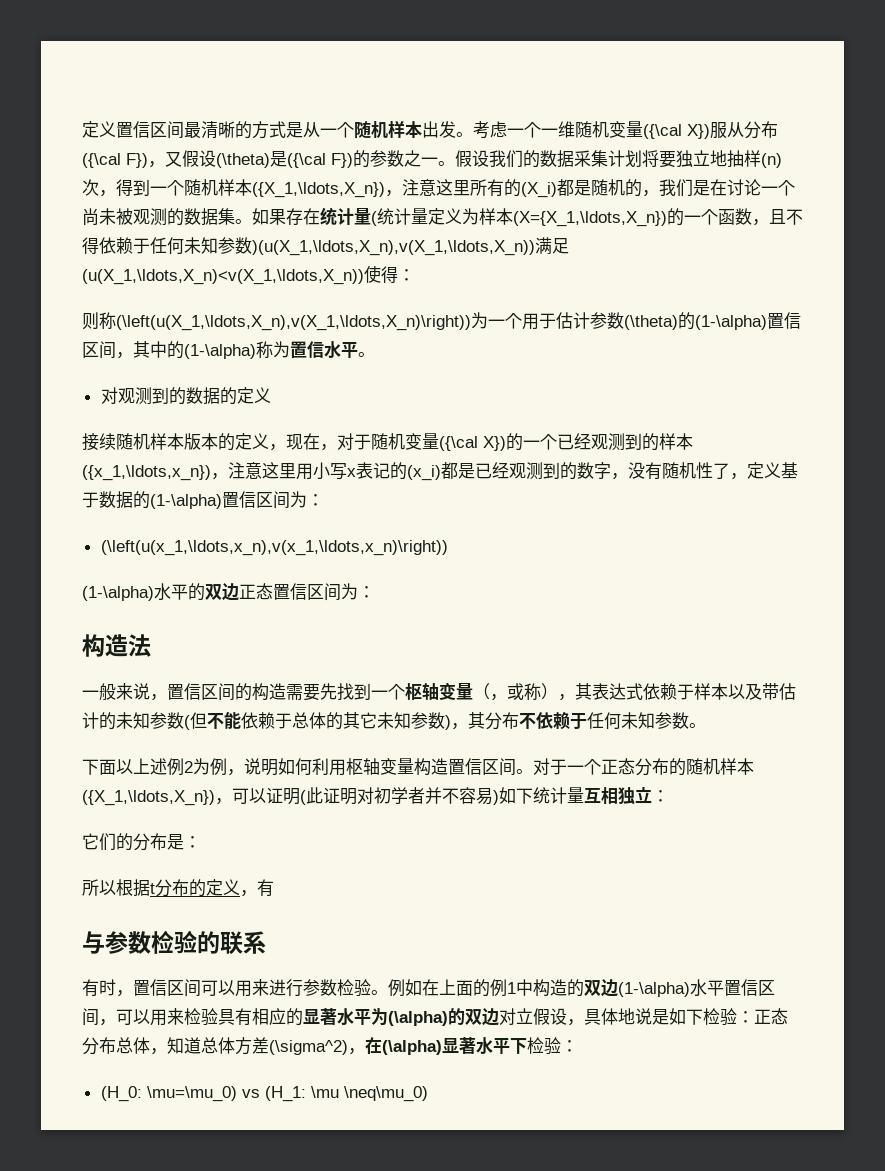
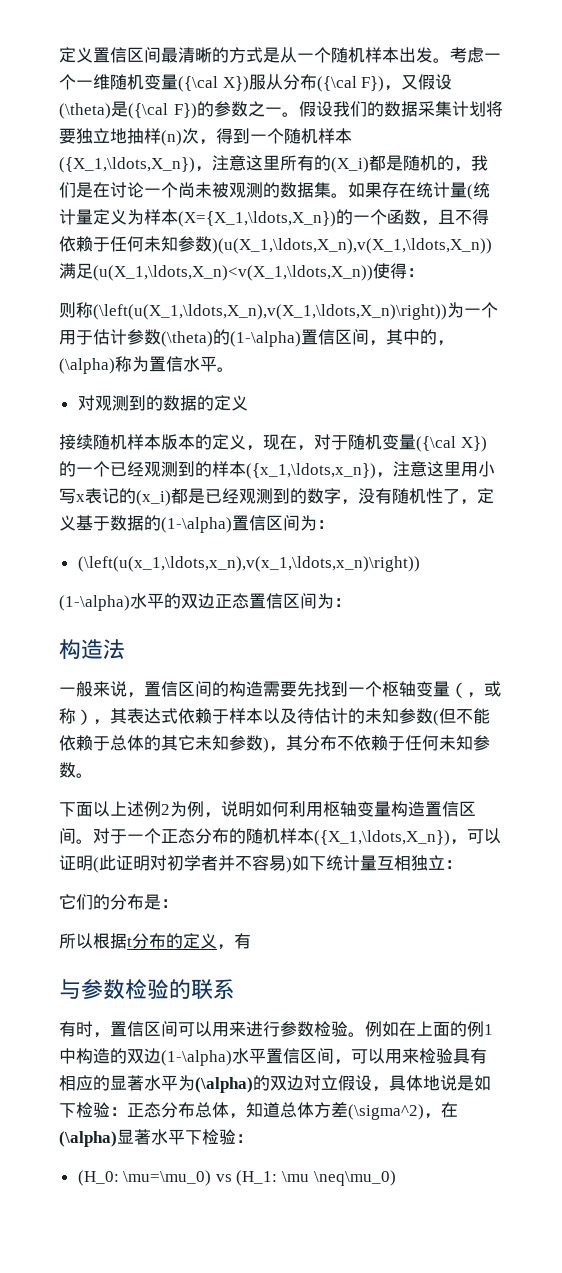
[184,344,256,359] (1-\alpha) -> [437,340,454,346] [59,358,115,374] ，(\alpha)
[762,683,779,700] 带 -> [297,708,314,724] 待

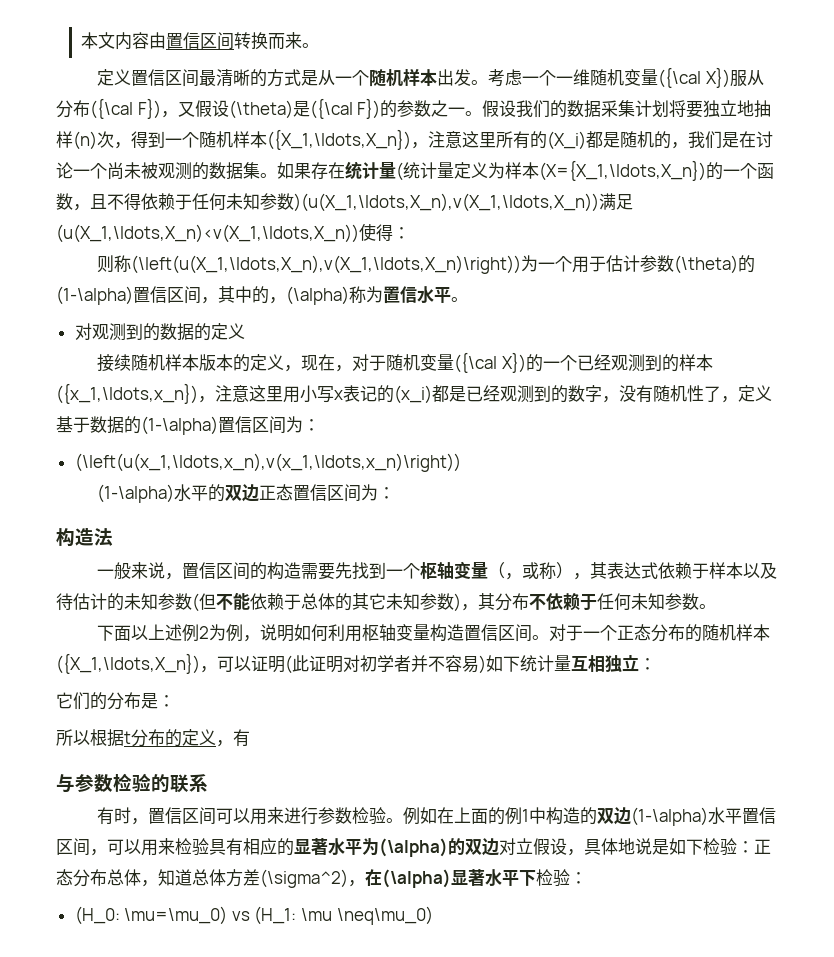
(59, 55) none -> [80,32,319,50] 本文内容由置信区间转换而来。 //

